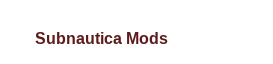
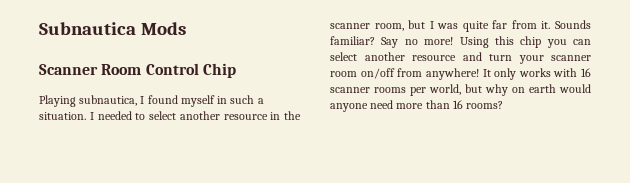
(169, 38) none -> [39,63,236,78] [39,95,264,107] [39,111,301,120] [330,20,591,32] [330,36,591,48] [330,52,591,64] [330,68,591,80] [330,84,591,96] [330,100,504,112] // Scanner Room Control Chip // Playing subnautica, I found myself in such a situation. I needed to select another resource in the scanner room, but I was quite far from it. Sounds familiar? Say no more! Using this chip you can select another resource and turn your scanner room on/off from anywhere! It only works with 16 scanner rooms per world, but why on earth would anyone need more than 16 rooms?

